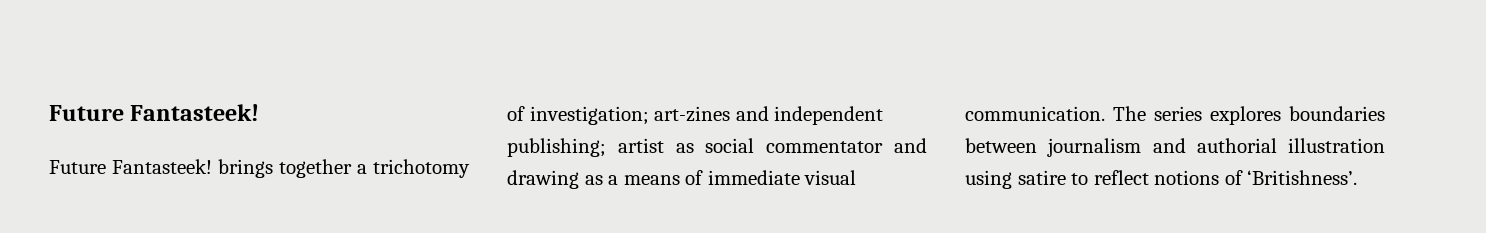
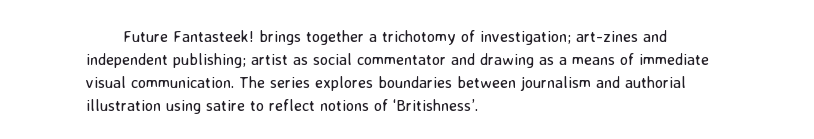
[49,104,260,121] [49,159,212,174] Future Fantasteek! // Future Fantasteek! -> [122,30,254,42] Future Fantasteek!

